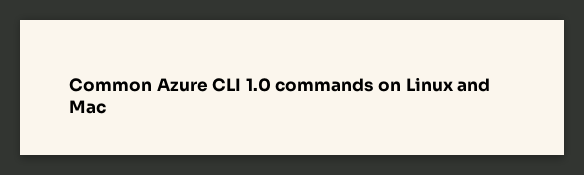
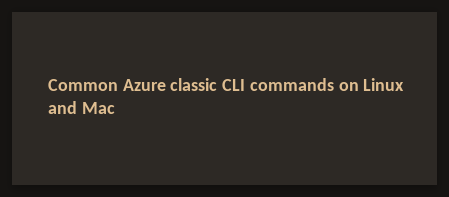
[212,78,271,92] CLI 1.0 -> [170,78,246,91] classic CLI

